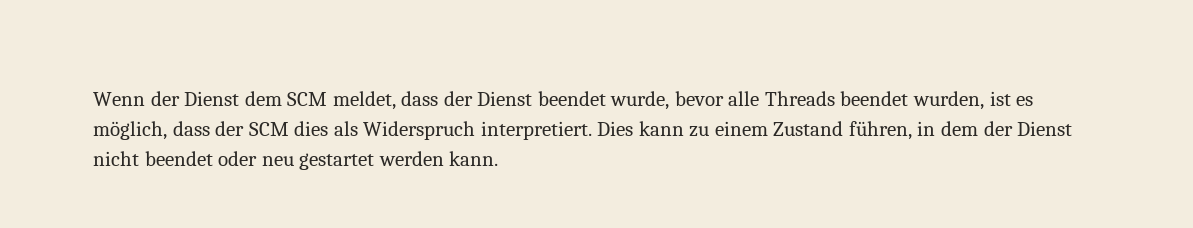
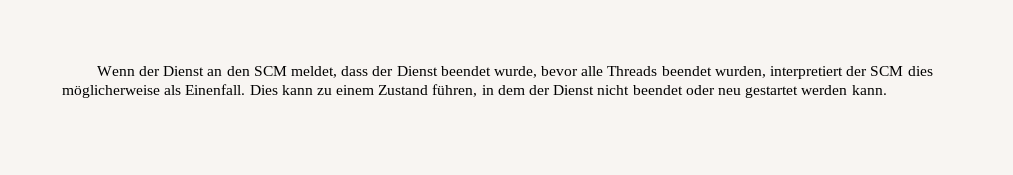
[244,91,282,106] dem -> [207,66,250,76] an den
[989,91,1034,106] [93,121,592,140] ist es möglich, dass der SCM dies als Widerspruch interpretiert. -> [770,66,933,79] [62,84,246,98] interpretiert der SCM dies möglicherweise als Einenfall.

